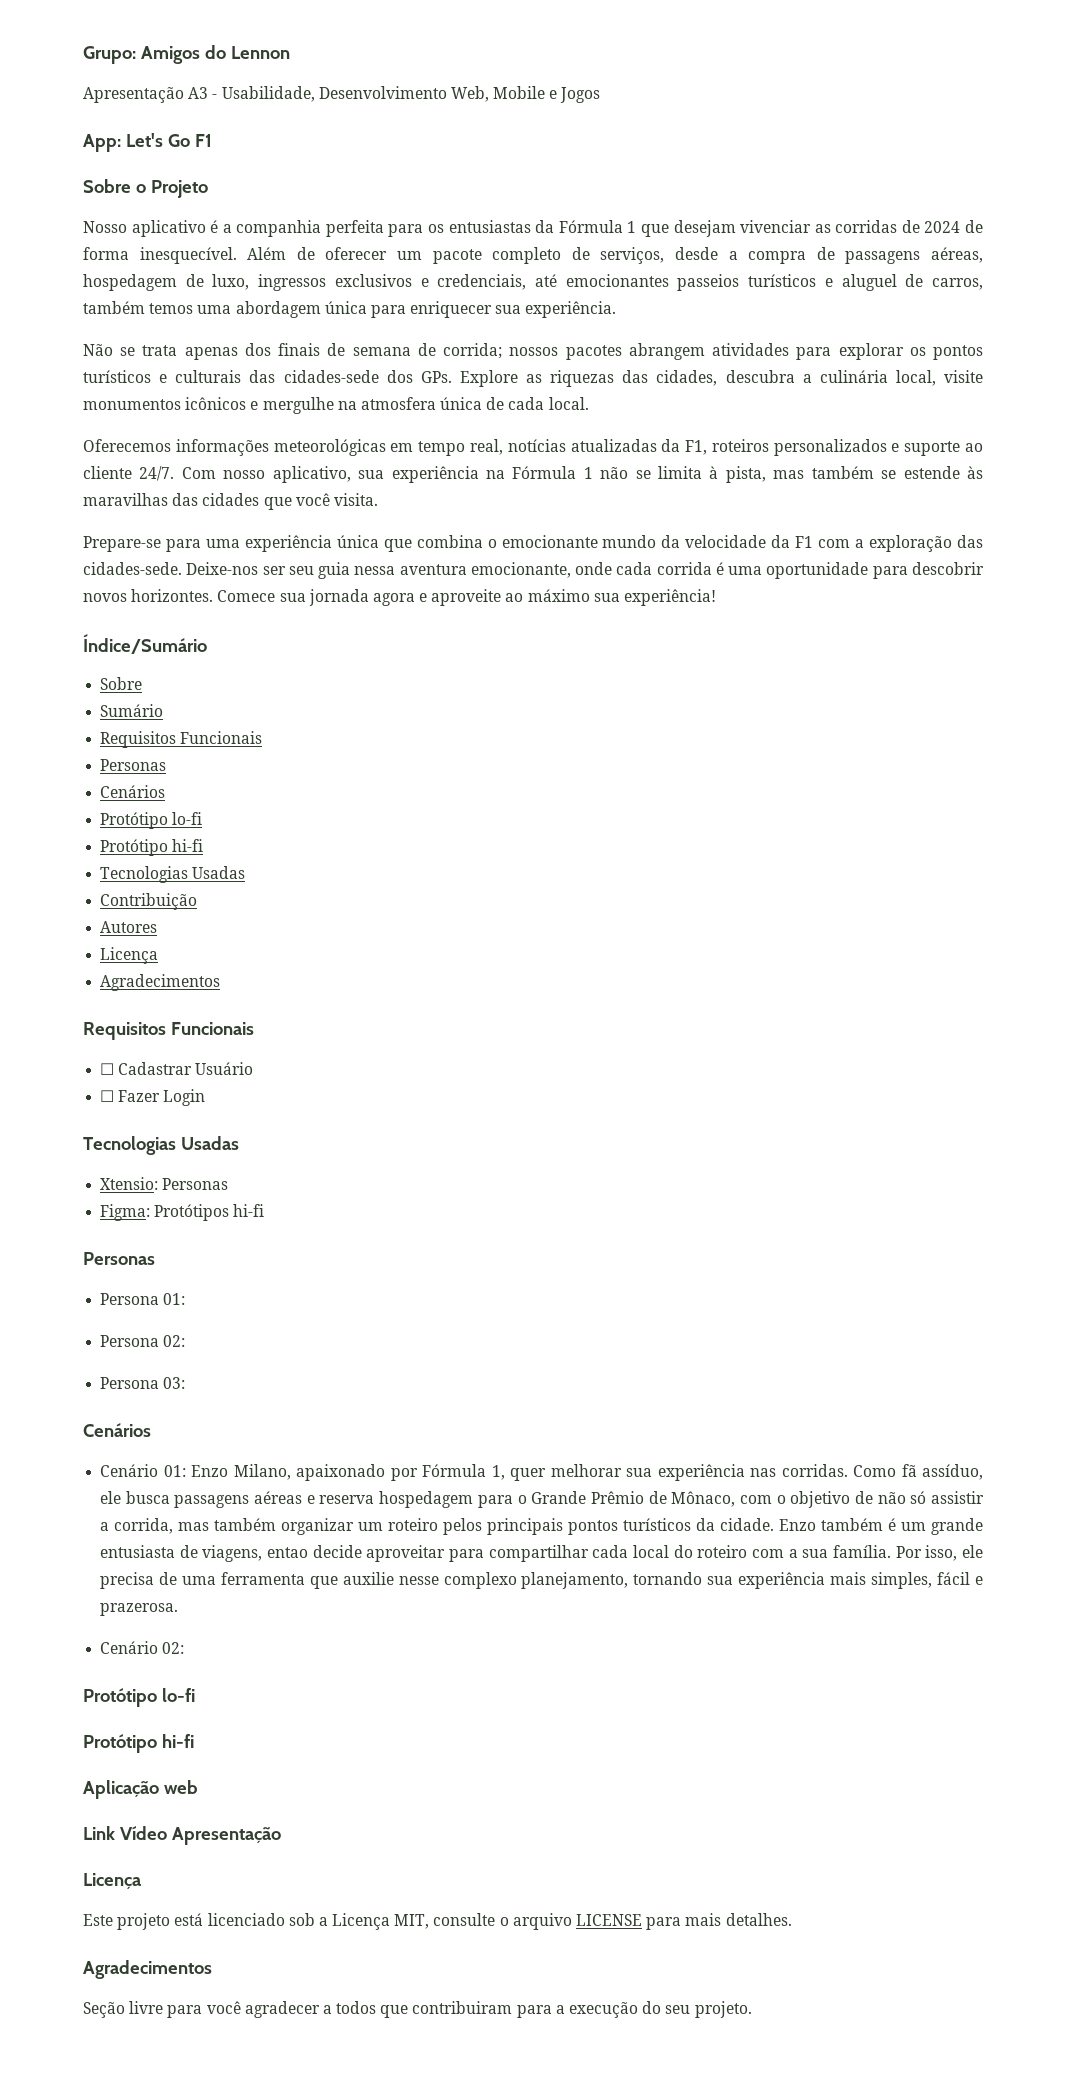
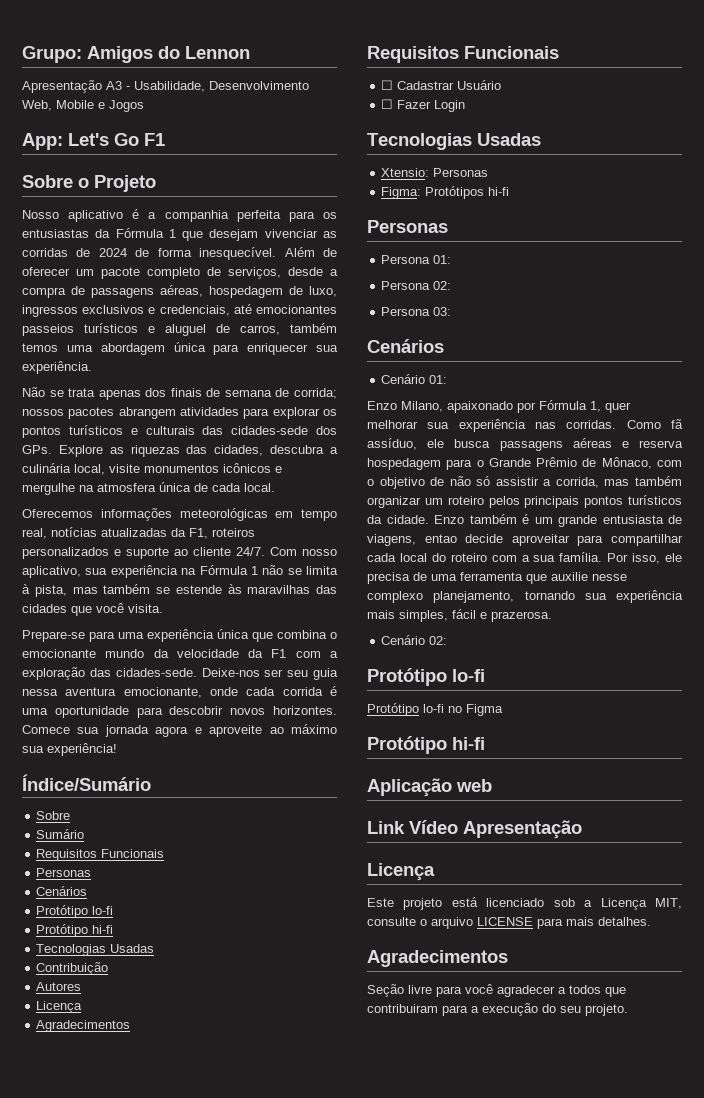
(186, 1471) none -> (448, 379) //
(195, 1695) none -> [367,703,503,716] // Protótipo lo-fi no Figma

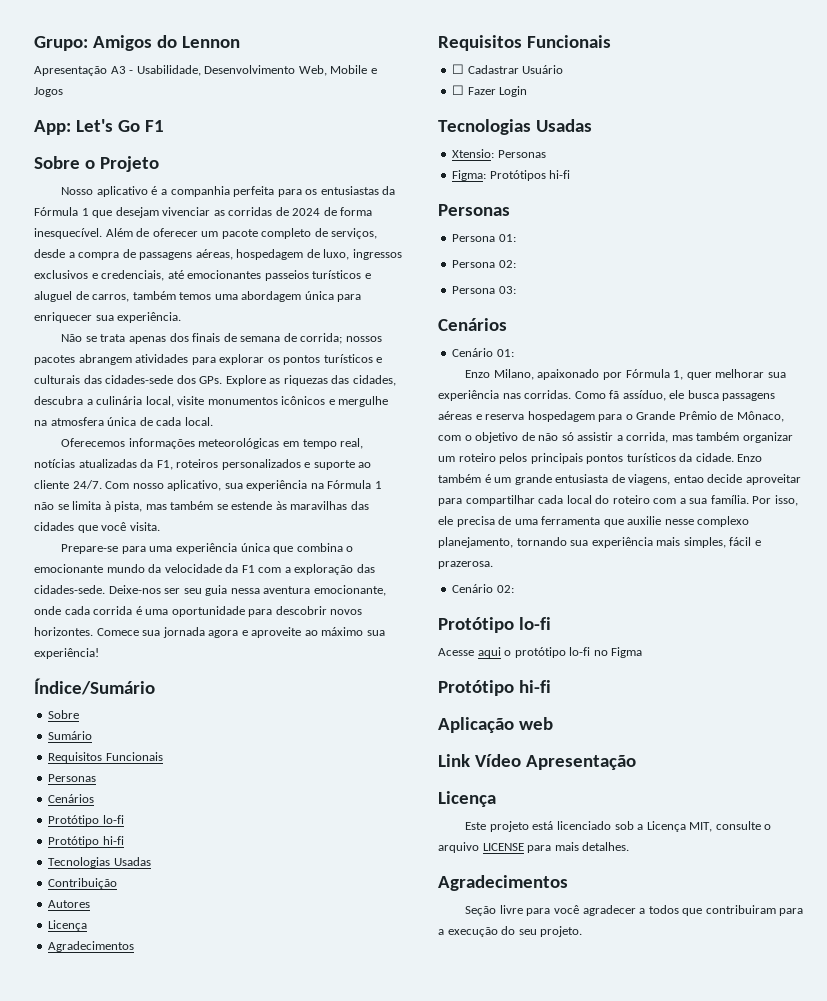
[367,703,419,716] Protótipo -> [438,647,566,658] Acesse aqui o protótipo

